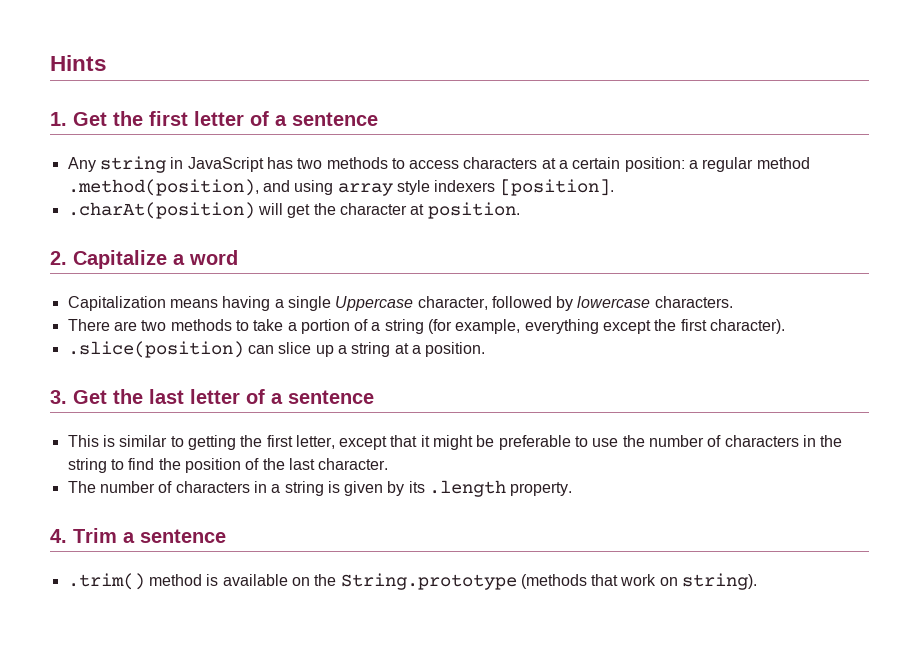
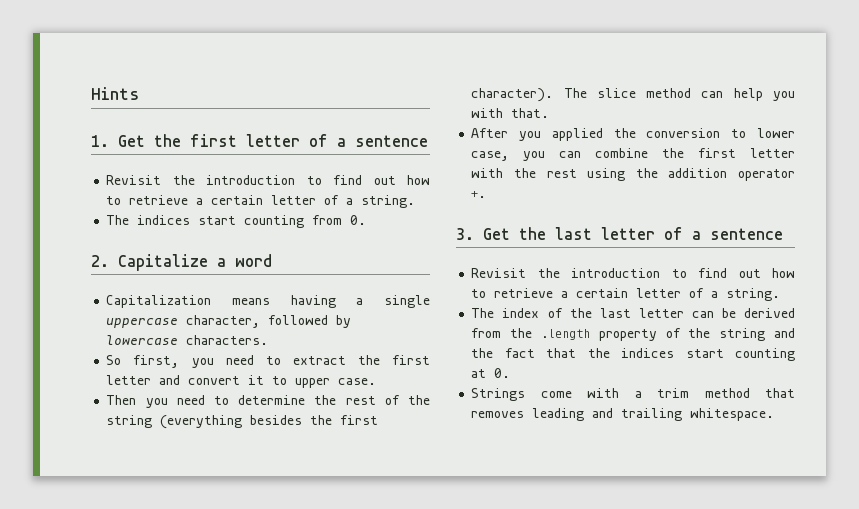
[67,156,810,173] [67,179,614,196] [67,202,520,219] Any string in JavaScript has two methods to access characters at a certain position: a regular method .method(position), and using array style indexers [position]. // .charAt(position) will get the character at position. -> [106,175,430,185] [106,195,416,208] [106,215,367,228] Revisit the introduction to find out how to retrieve a certain letter of a string. // The indices start counting from 0.
[335,296,414,311] Uppercase -> [106,318,179,328] uppercase
[67,319,786,334] [67,341,486,358] There are two methods to take a portion of a string (for example, everything except the first character). // .slice(position) can slice up a string at a position. -> [106,355,430,368] [106,375,377,388] [106,395,430,408] [106,415,379,429] [471,88,795,102] [471,108,550,118] [471,128,795,141] [471,148,795,161] [471,168,795,181] [471,191,487,198] So first, you need to extract the first letter and convert it to upper case. // Then you need to determine the rest of the string (everything besides the first character). The slice method can help you with that. // After you applied the conversion to lower case, you can combine the first letter with the rest using the addition operator +.
[67,435,843,450] [67,458,389,473] [67,480,573,497] [50,528,226,543] [67,573,758,590] This is similar to getting the first letter, except that it might be preferable to use the number of characters in the string to find the position of the last character. // The number of characters in a string is given by its .length property. // 4. Trim a sentence // .trim() method is available on the String.prototype (methods that work on string). -> [471,268,795,278] [471,288,781,301] [471,308,795,318] [471,328,795,341] [471,348,795,361] [471,368,511,378] [471,388,795,401] [471,408,775,421] Revisit the introduction to find out how to retrieve a certain letter of a string. // The index of the last letter can be derived from the .length property of the string and the fact that the indices start counting at 0. // Strings come with a trim method that removes leading and trailing whitespace.

